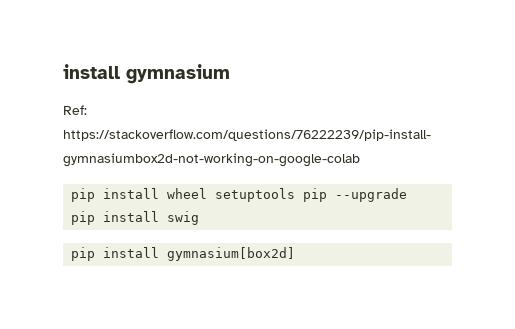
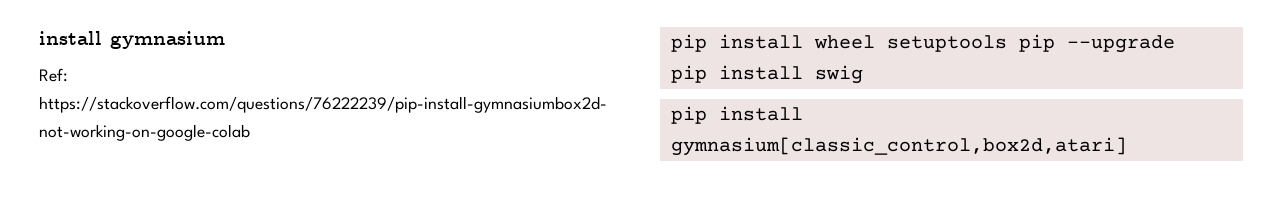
[167,247,296,261] gymnasium[box2d] -> [670,137,1127,156] gymnasium[classic_control,box2d,atari]

